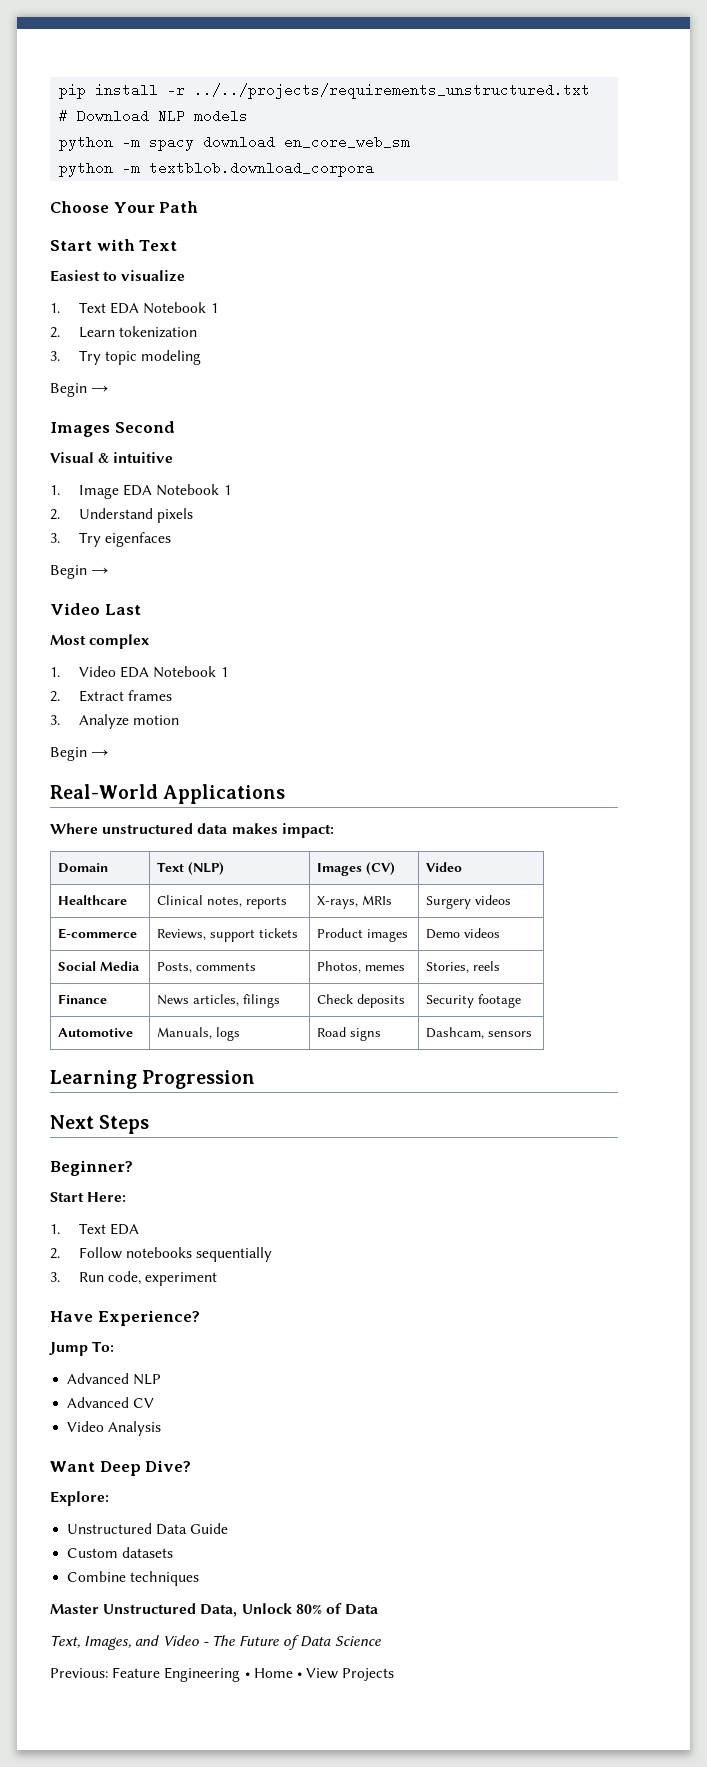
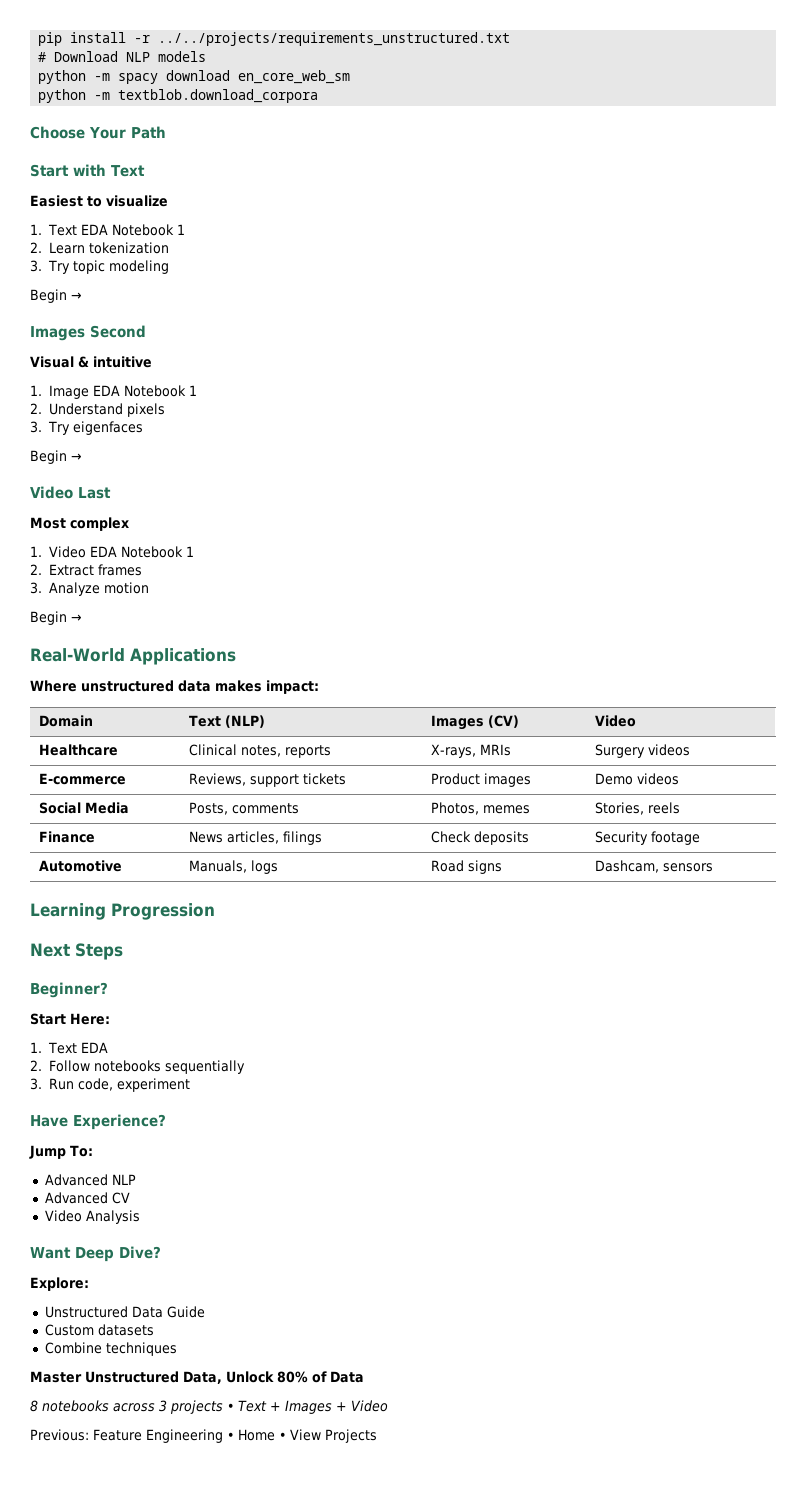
[50,1635,381,1650] Text, Images, and Video - The Future of Data Science -> [30,1400,388,1414] 8 notebooks across 3 projects • Text + Images + Video

